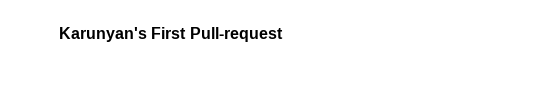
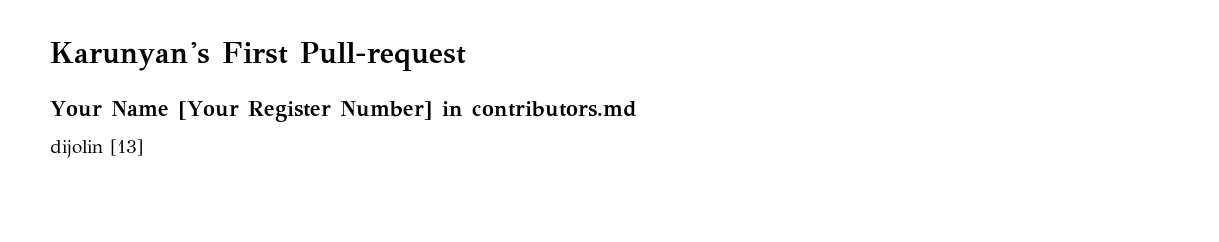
(283, 34) none -> [50,101,637,122] [50,139,144,158] // Your Name [Your Register Number] in contributors.md // dijolin [13]

